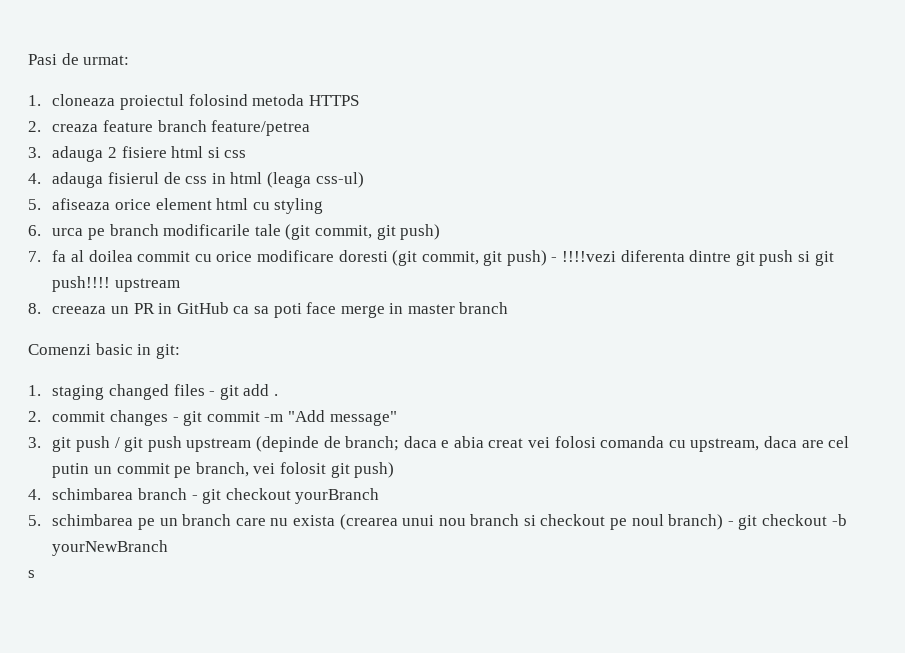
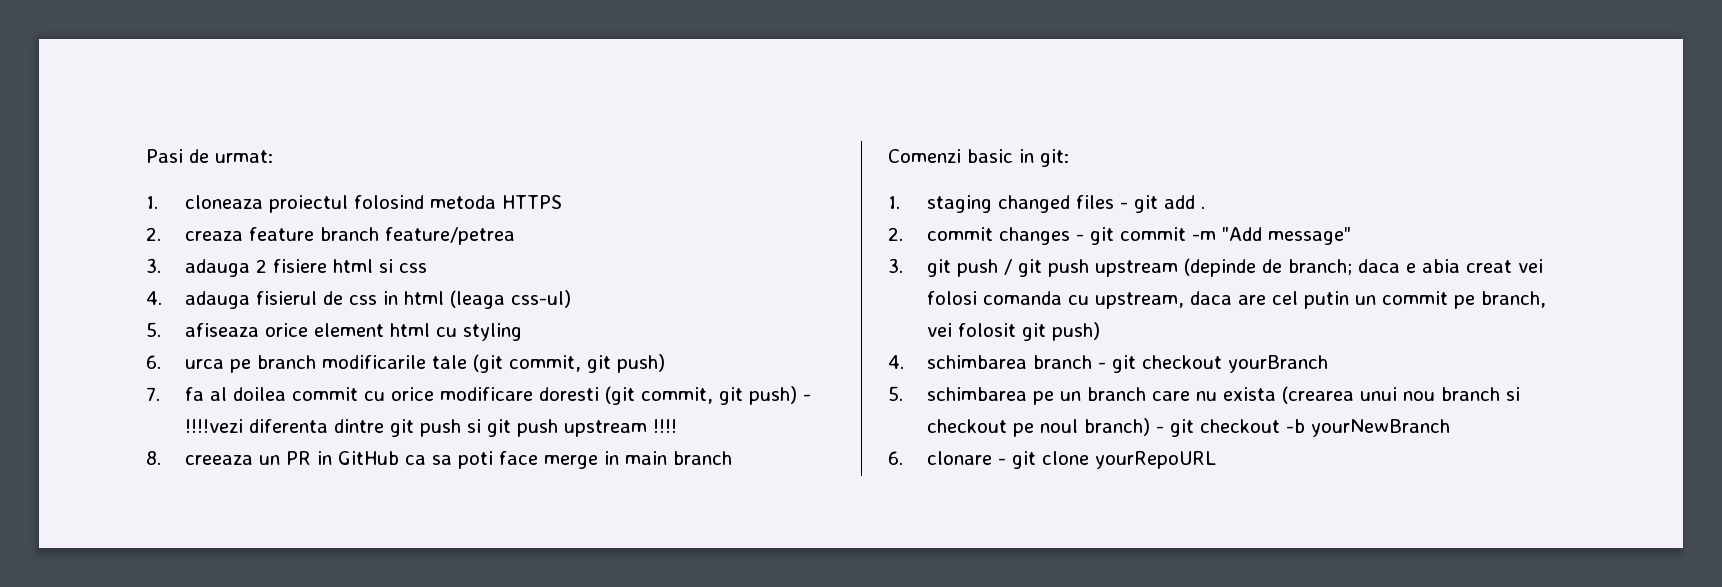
[52,276,180,292] push!!!! upstream -> [516,419,677,437] push upstream !!!!
[407,304,455,314] master -> [624,451,667,465] main
[28,570,35,578] s -> [888,451,1216,469] 6. clonare - git clone yourRepoURL

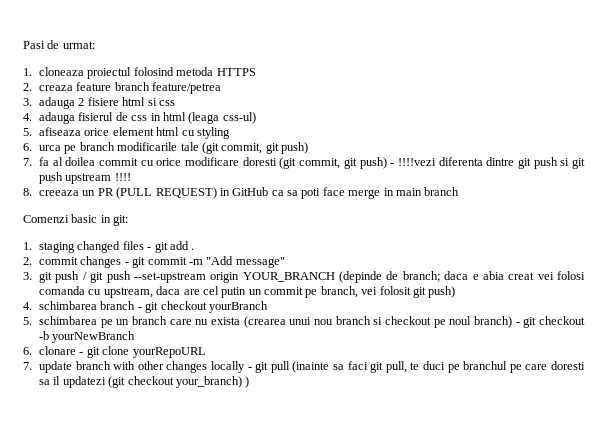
(311, 458) none -> [116,187,217,199] (PULL REQUEST)
[1094,260,1178,277] upstream -> [133,272,335,283] --set-upstream origin YOUR_BRANCH
(1216, 460) none -> [23,361,585,373] [39,376,250,388] // 7. update branch with other changes locally - git pull (inainte sa faci git pull, te duci pe branchul pe care doresti sa il updatezi (git checkout your_branch) )

